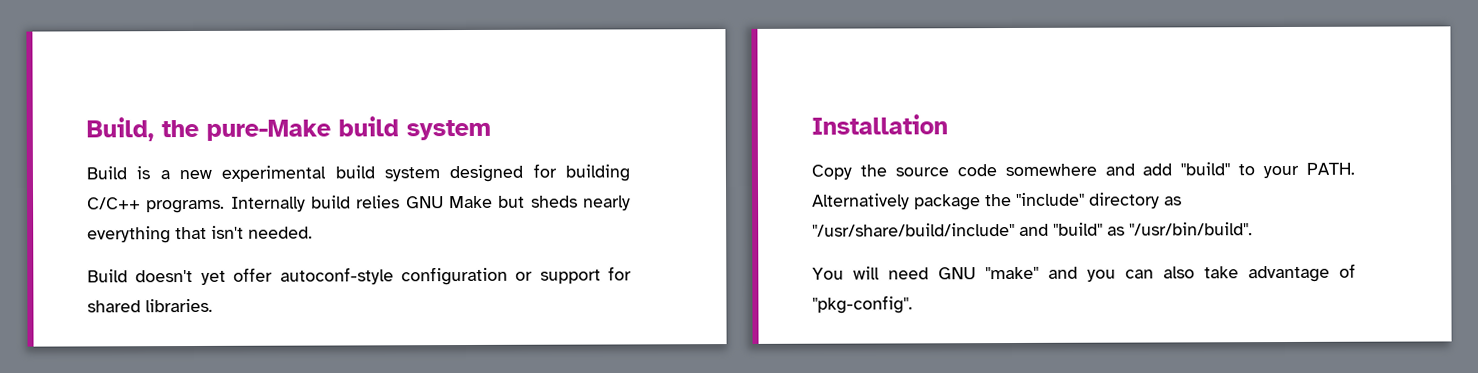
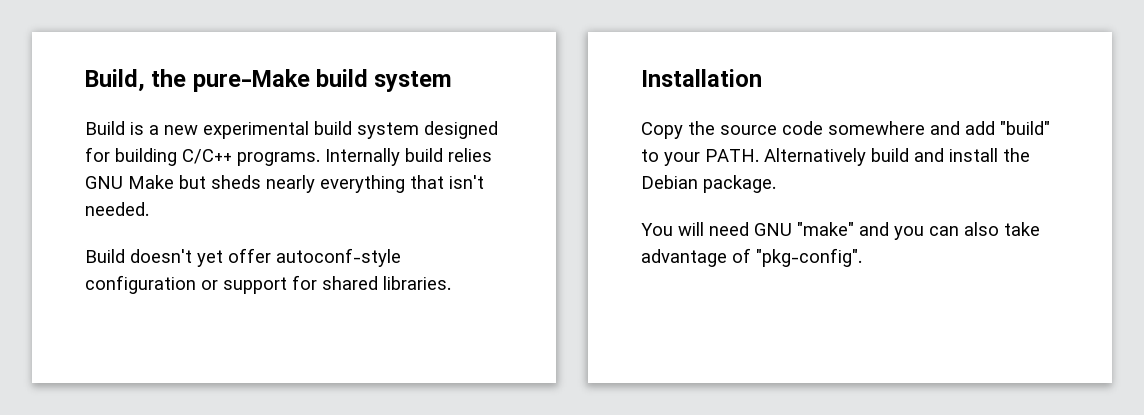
[914,192,1182,211] [812,222,1253,237] package the "include" directory as "/usr/share/build/include" and "build" as "/usr/bin/build". -> [871,148,1030,162] [641,175,776,193] build and install the Debian package.

